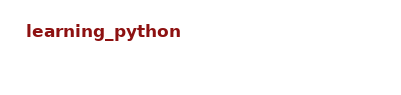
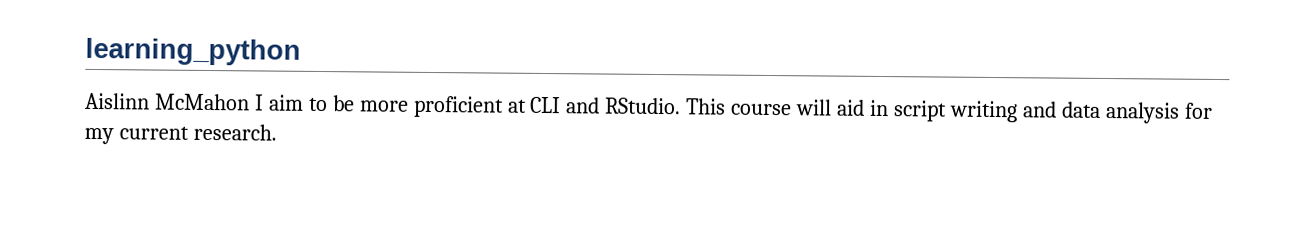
(181, 32) none -> [85,92,1213,124] [84,123,277,145] // Aislinn McMahon I aim to be more proficient at CLI and RStudio. This course will aid in script writing and data analysis for my current research.

